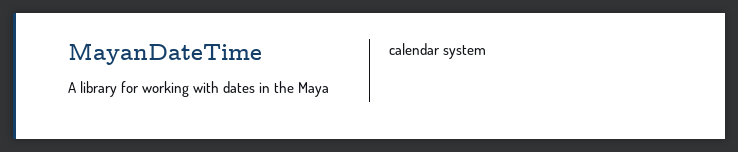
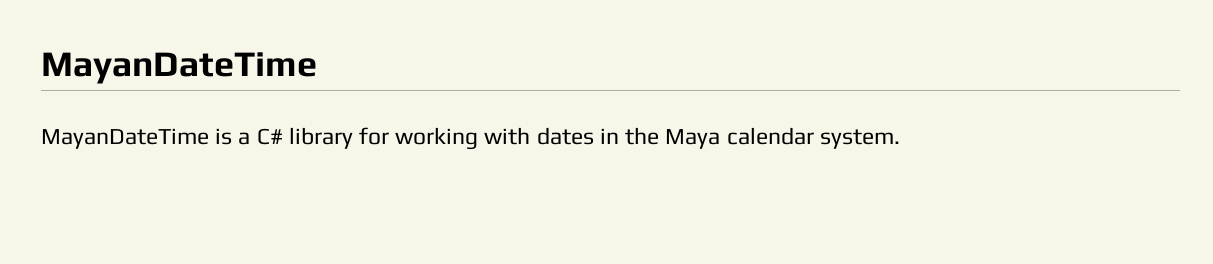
[68,82,76,93] A -> [41,128,283,149] MayanDateTime is a C#
[443,45,487,59] system -> [819,129,900,149] system.

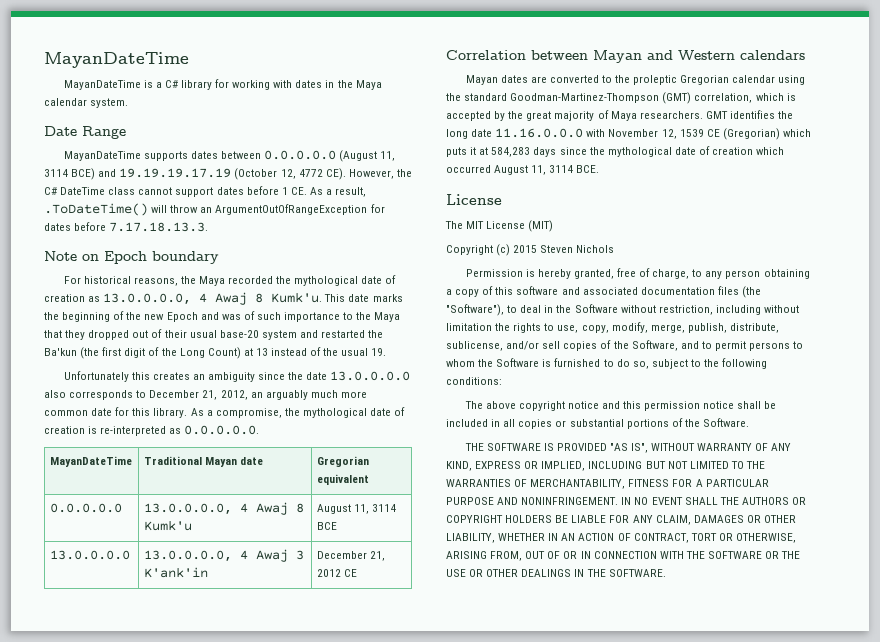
(900, 139) none -> [44,126,126,139] [63,150,396,162] [44,168,412,180] [44,186,367,197] [44,203,385,216] [44,222,209,232] [44,251,219,264] [63,275,397,286] [44,292,403,305] [44,311,401,322] [44,329,384,340] [44,347,387,359] [63,371,411,382] [44,390,367,400] [44,407,406,418] [44,425,260,436] [49,456,132,467] [143,456,264,467] [316,456,369,467] [316,474,369,485] [49,503,122,513] [143,502,304,515] [143,520,192,531] [316,504,397,514] [316,522,337,530] [49,550,130,560] [143,549,304,562] [143,567,208,578] [316,551,385,561] [316,569,357,577] [446,50,805,63] [465,75,806,85] [446,92,796,104] [446,110,794,121] [446,128,811,140] [446,146,785,157] [446,165,600,175] [446,194,502,205] [445,220,554,232] [446,244,615,256] [465,268,810,279] [446,286,761,298] [446,304,799,316] [446,322,779,333] [446,340,804,351] [446,358,768,369] [446,377,502,385] [464,401,777,411] [446,418,749,429] [464,443,792,453] [446,461,765,471] [446,479,769,489] [446,497,806,505] [446,515,796,525] [446,533,796,543] [446,551,801,561] [446,569,666,577] // Date Range // MayanDateTime supports dates between 0.0.0.0.0 (August 11, 3114 BCE) and 19.19.19.17.19 (October 12, 4772 CE). However, the C# DateTime class cannot support dates before 1 CE. As a result, .ToDateTime() will throw an ArgumentOutOfRangeException for dates before 7.17.18.13.3. // Note on Epoch boundary // For historical reasons, the Maya recorded the mythological date of creation as 13.0.0.0.0, 4 Awaj 8 Kumk'u. This date marks the beginning of the new Epoch and was of such importance to the Maya that they dropped out of their usual base-20 system and restarted the Ba'kun (the first digit of the Long Count) at 13 instead of the usual 19. // Unfortunately this creates an ambiguity since the date 13.0.0.0.0 also corresponds to December 21, 2012, an arguably much more common date for this library. As a compromise, the mythological date of creation is re-interpreted as 0.0.0.0.0. // MayanDateTime | Traditional Mayan date | Gregorian equivalent // 0.0.0.0.0 | 13.0.0.0.0, 4 Awaj 8 Kumk'u | August 11, 3114 BCE // 13.0.0.0.0 | 13.0.0.0.0, 4 Awaj 3 K'ank'in | December 21, 2012 CE // Correlation between Mayan and Western calendars // Mayan dates are converted to the proleptic Gregorian calendar using the standard Goodman-Martinez-Thompson (GMT) correlation, which is accepted by the great majority of Maya researchers. GMT identifies the long date 11.16.0.0.0 with November 12, 1539 CE (Gregorian) which puts it at 584,283 days since the mythological date of creation which occurred August 11, 3114 BCE. // License // The MIT License (MIT) // Copyright (c) 2015 Steven Nichols // Permission is hereby granted, free of charge, to any person obtaining a copy of this software and associated documentation files (the "Software"), to deal in the Software without restriction, including without limitation the rights to use, copy, modify, merge, publish, distribute, sublicense, and/or sell copies of the Software, and to permit persons to whom the Software is furnished to do so, subject to the following conditions: // The above copyright notice and this permission notice shall be included in all copies or substantial portions of the Software. // THE SOFTWARE IS PROVIDED "AS IS", WITHOUT WARRANTY OF ANY KIND, EXPRESS OR IMPLIED, INCLUDING BUT NOT LIMITED TO THE WARRANTIES OF MERCHANTABILITY, FITNESS FOR A PARTICULAR PURPOSE AND NONINFRINGEMENT. IN NO EVENT SHALL THE AUTHORS OR COPYRIGHT HOLDERS BE LIABLE FOR ANY CLAIM, DAMAGES OR OTHER LIABILITY, WHETHER IN AN ACTION OF CONTRACT, TORT OR OTHERWISE, ARISING FROM, OUT OF OR IN CONNECTION WITH THE SOFTWARE OR THE USE OR OTHER DEALINGS IN THE SOFTWARE.

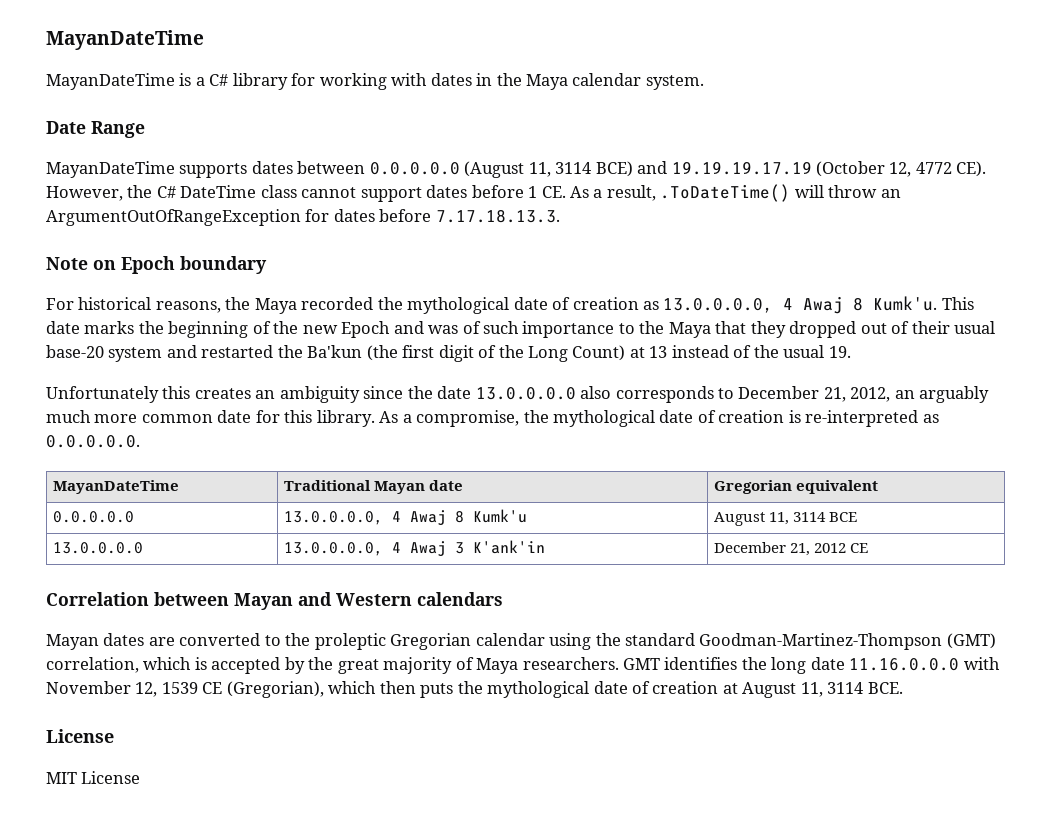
[722,128,811,140] [446,146,785,157] [446,165,491,173] (Gregorian) which puts it at 584,283 days since the mythological date of creation which occurred -> [226,681,738,698] (Gregorian), which then puts the mythological date of creation at
[445,221,463,229] The -> (114, 736) none
[528,220,554,232] [446,244,615,256] [465,268,810,279] [446,286,761,298] [446,304,799,316] [446,322,779,333] [446,340,804,351] [446,358,768,369] [446,377,502,385] [464,401,777,411] [446,418,749,429] [464,443,792,453] [446,461,765,471] [446,479,769,489] [446,497,806,505] [446,515,796,525] [446,533,796,543] [446,551,801,561] [446,569,666,577] (MIT) // Copyright (c) 2015 Steven Nichols // Permission is hereby granted, free of charge, to any person obtaining a copy of this software and associated documentation files (the "Software"), to deal in the Software without restriction, including without limitation the rights to use, copy, modify, merge, publish, distribute, sublicense, and/or sell copies of the Software, and to permit persons to whom the Software is furnished to do so, subject to the following conditions: // The above copyright notice and this permission notice shall be included in all copies or substantial portions of the Software. // THE SOFTWARE IS PROVIDED "AS IS", WITHOUT WARRANTY OF ANY KIND, EXPRESS OR IMPLIED, INCLUDING BUT NOT LIMITED TO THE WARRANTIES OF MERCHANTABILITY, FITNESS FOR A PARTICULAR PURPOSE AND NONINFRINGEMENT. IN NO EVENT SHALL THE AUTHORS OR COPYRIGHT HOLDERS BE LIABLE FOR ANY CLAIM, DAMAGES OR OTHER LIABILITY, WHETHER IN AN ACTION OF CONTRACT, TORT OR OTHERWISE, ARISING FROM, OUT OF OR IN CONNECTION WITH THE SOFTWARE OR THE USE OR OTHER DEALINGS IN THE SOFTWARE. -> (141, 777) none

